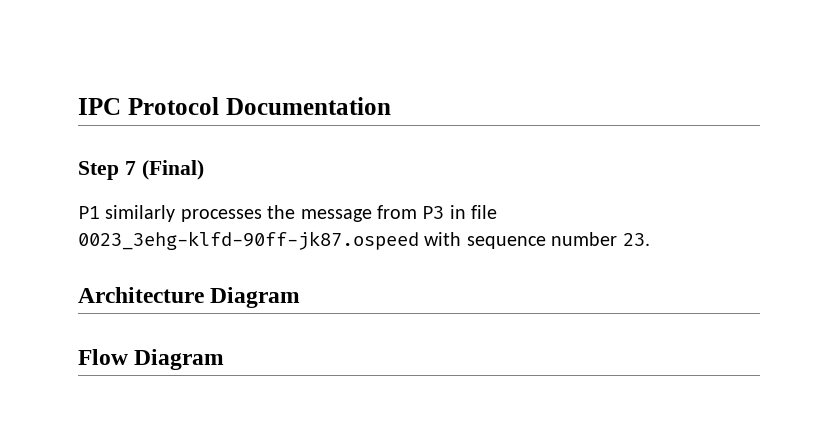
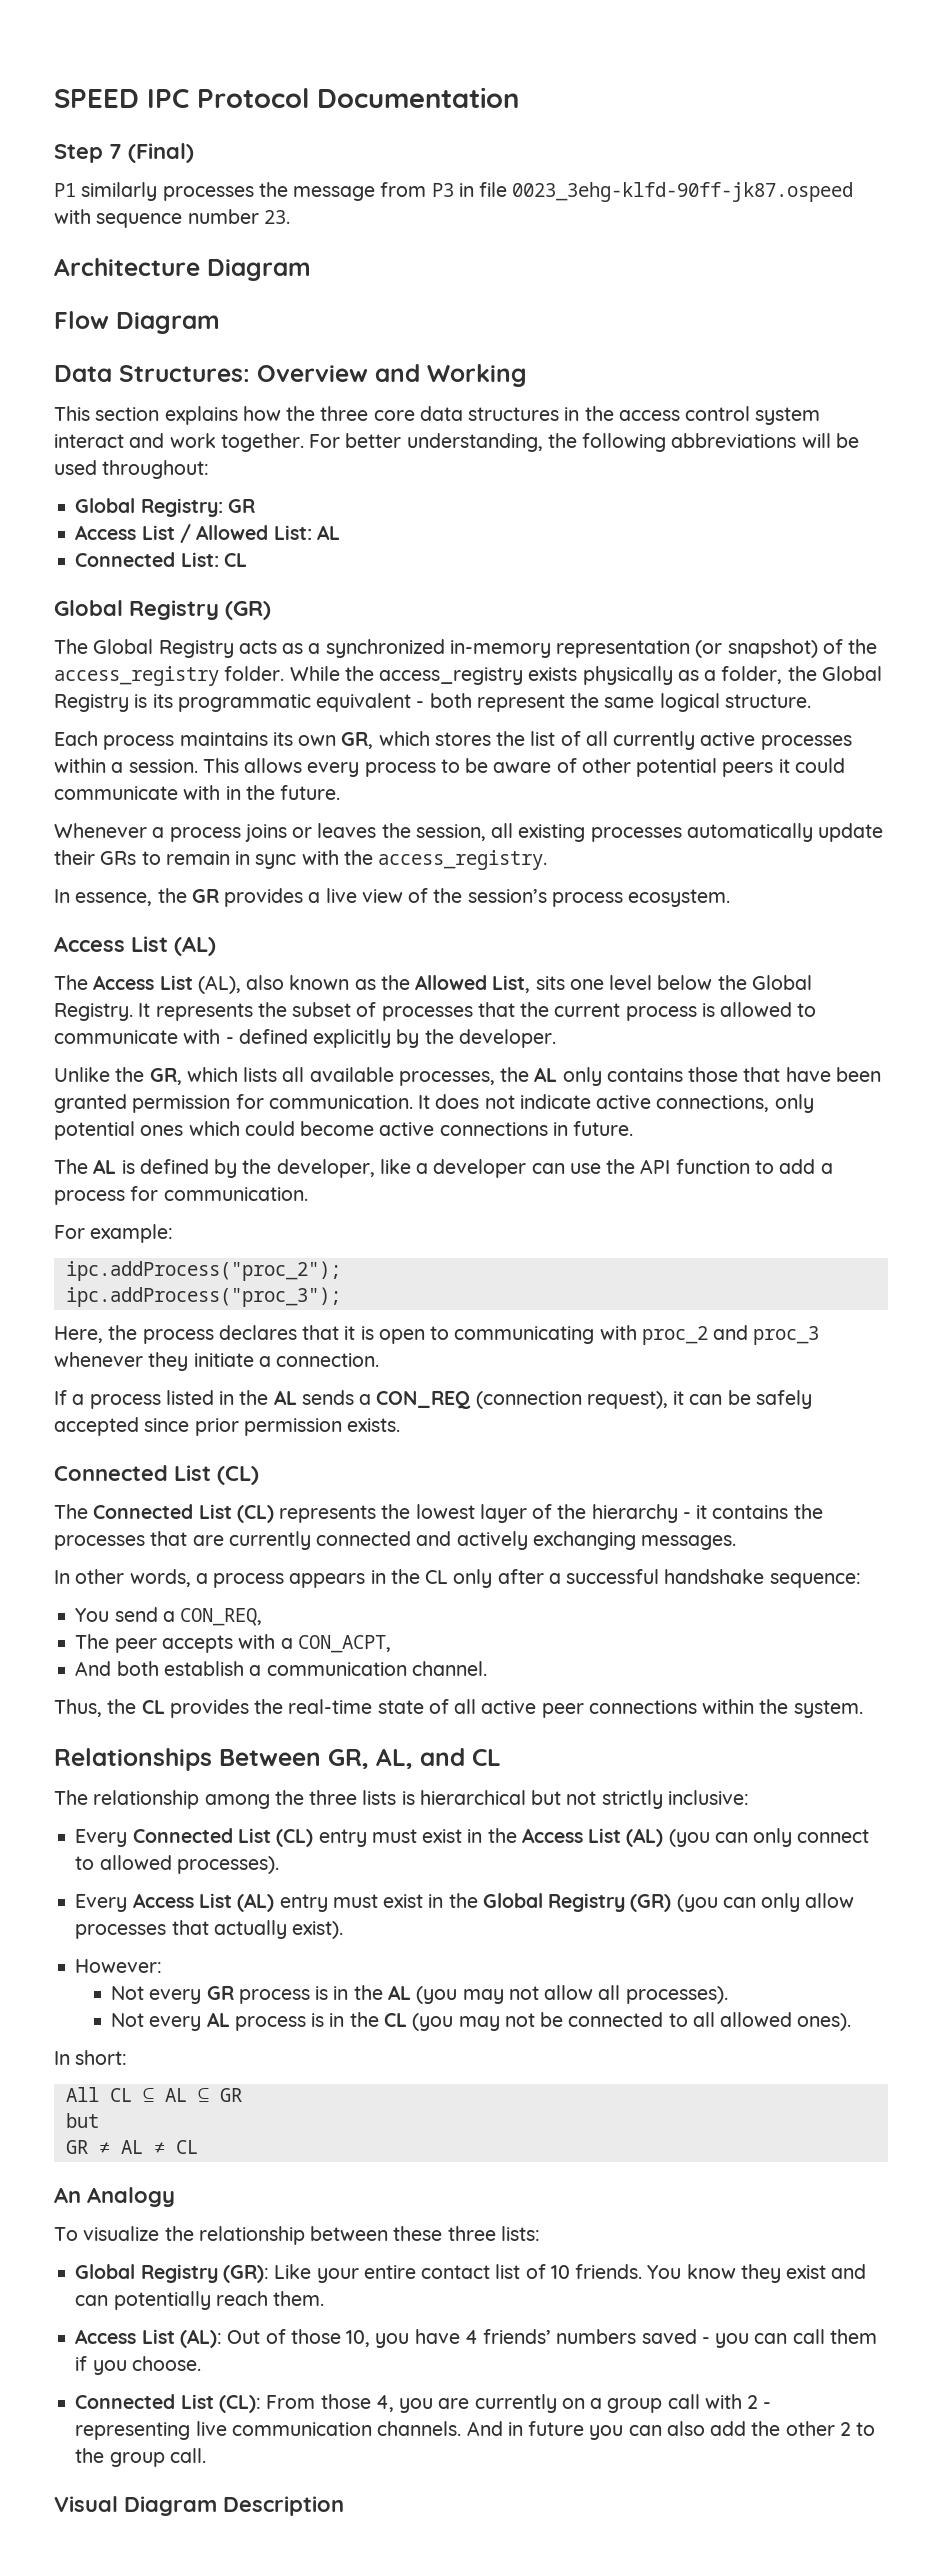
(78, 106) none -> [54,89,139,108] SPEED
(225, 359) none -> [54,364,527,387] [54,406,821,425] [54,433,859,452] [54,460,210,479] [75,498,255,517] [75,524,340,543] [75,552,247,567] [54,600,271,620] [54,639,878,658] [54,666,882,686] [54,693,811,712] [54,731,852,750] [54,758,845,777] [54,785,341,800] [54,823,884,842] [54,850,548,870] [54,888,731,907] [54,936,216,956] [54,975,812,994] [54,1002,817,1021] [54,1029,556,1048] [54,1067,881,1086] [54,1094,814,1113] [54,1121,634,1140] [54,1159,833,1178] [54,1186,308,1205] [54,1224,174,1243] [65,1261,341,1281] [65,1287,341,1307] [54,1325,820,1345] [54,1352,380,1371] [54,1390,812,1409] [54,1417,401,1436] [54,1465,259,1485] [54,1504,823,1523] [54,1531,737,1550] [54,1569,861,1588] [75,1607,263,1626] [75,1634,391,1653] [75,1661,487,1676] [54,1699,863,1718] [54,1748,501,1771] [54,1790,749,1809] [75,1828,870,1847] [75,1855,279,1874] [75,1893,855,1912] [75,1920,344,1939] [75,1959,163,1973] [111,1985,728,2004] [111,2012,852,2031] [54,2050,128,2065] [65,2087,242,2102] [65,2113,99,2128] [65,2140,198,2154] [54,2187,175,2207] [54,2226,540,2245] [75,2264,867,2283] [75,2291,325,2310] [75,2329,877,2348] [75,2356,201,2375] [75,2394,772,2413] [75,2421,876,2440] [75,2448,206,2467] [54,2496,344,2516] // Data Structures: Overview and Working // This section explains how the three core data structures in the access control system interact and work together. For better understanding, the following abbreviations will be used throughout: // Global Registry: GR // Access List / Allowed List: AL // Connected List: CL // Global Registry (GR) // The Global Registry acts as a synchronized in-memory representation (or snapshot) of the access_registry folder. While the access_registry exists physically as a folder, the Global Registry is its programmatic equivalent - both represent the same logical structure. // Each process maintains its own GR, which stores the list of all currently active processes within a session. This allows every process to be aware of other potential peers it could communicate with in the future. // Whenever a process joins or leaves the session, all existing processes automatically update their GRs to remain in sync with the access_registry. // In essence, the GR provides a live view of the session’s process ecosystem. // Access List (AL) // The Access List (AL), also known as the Allowed List, sits one level below the Global Registry. It represents the subset of processes that the current process is allowed to communicate with - defined explicitly by the developer. // Unlike the GR, which lists all available processes, the AL only contains those that have been granted permission for communication. It does not indicate active connections, only potential ones which could become active connections in future. // The AL is defined by the developer, like a developer can use the API function to add a process for communication. // For example: // ipc.addProcess("proc_2"); // ipc.addProcess("proc_3"); // Here, the process declares that it is open to communicating with proc_2 and proc_3 whenever they initiate a connection. // If a process listed in the AL sends a CON_REQ (connection request), it can be safely accepted since prior permission exists. // Connected List (CL) // The Connected List (CL) represents the lowest layer of the hierarchy - it contains the processes that are currently connected and actively exchanging messages. // In other words, a process appears in the CL only after a successful handshake sequence: // You send a CON_REQ, // The peer accepts with a CON_ACPT, // And both establish a communication channel. // Thus, the CL provides the real-time state of all active peer connections within the system. // Relationships Between GR, AL, and CL // The relationship among the three lists is hierarchical but not strictly inclusive: // Every Connected List (CL) entry must exist in the Access List (AL) (you can only connect to allowed processes). // Every Access List (AL) entry must exist in the Global Registry (GR) (you can only allow processes that actually exist). // However: // Not every GR process is in the AL (you may not allow all processes). // Not every AL process is in the CL (you may not be connected to all allowed ones). // In short: // All CL ⊆ AL ⊆ GR // but // GR ≠ AL ≠ CL // An Analogy // To visualize the relationship between these three lists: // Global Registry (GR): Like your entire contact list of 10 friends. You know they exist and can potentially reach them. // Access List (AL): Out of those 10, you have 4 friends’ numbers saved - you can call them if you choose. // Connected List (CL): From those 4, you are currently on a group call with 2 - representing live communication channels. And in future you can also add the other 2 to the group call. // Visual Diagram Description

